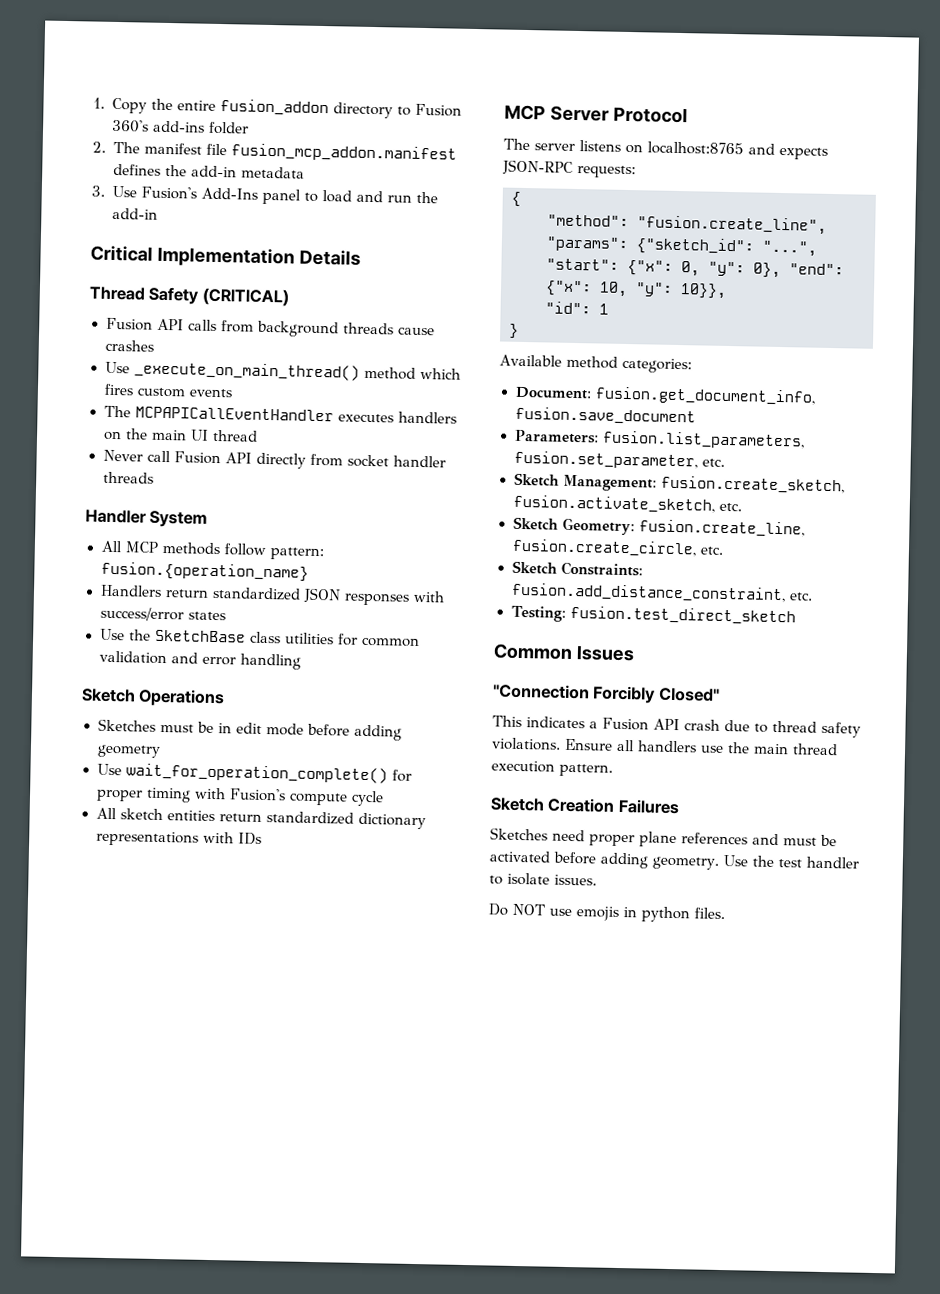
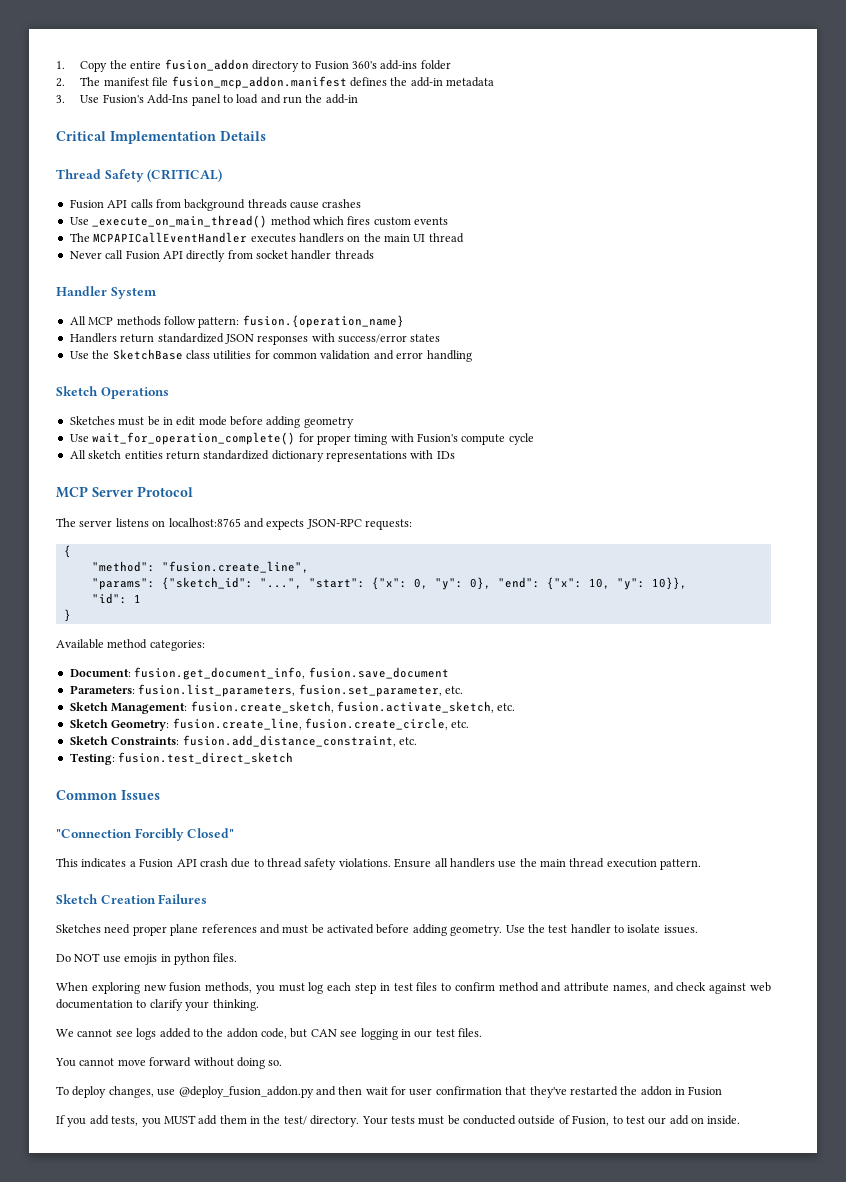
(725, 913) none -> [56,982,771,994] [56,999,259,1011] [56,1028,482,1040] [55,1057,283,1069] [56,1086,723,1098] [56,1115,741,1127] // When exploring new fusion methods, you must log each step in test files to confirm method and attribute names, and check against web documentation to clarify your thinking. // We cannot see logs added to the addon code, but CAN see logging in our test files. // You cannot move forward without doing so. // To deploy changes, use @deploy_fusion_addon.py and then wait for user confirmation that they've restarted the addon in Fusion // If you add tests, you MUST add them in the test/ directory. Your tests must be conducted outside of Fusion, to test our add on inside.

